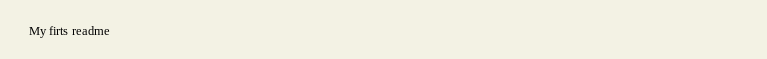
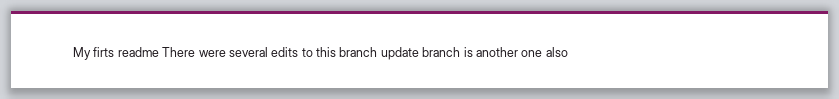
(110, 30) none -> [162,47,568,60] There were several edits to this branch update branch is another one also

